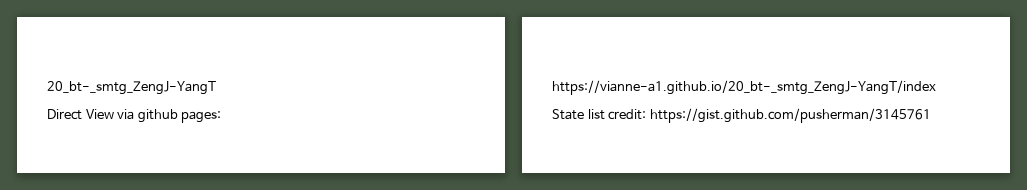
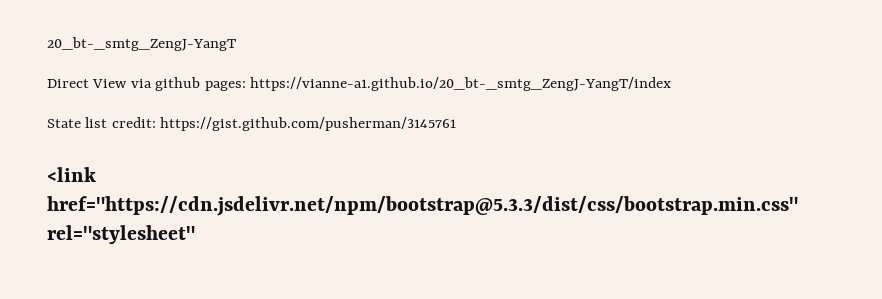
(931, 115) none -> [47,167,96,182] [47,196,798,216] [47,225,195,244] // <link href="https://cdn.jsdelivr.net/npm/bootstrap@5.3.3/dist/css/bootstrap.min.css" rel="stylesheet"

